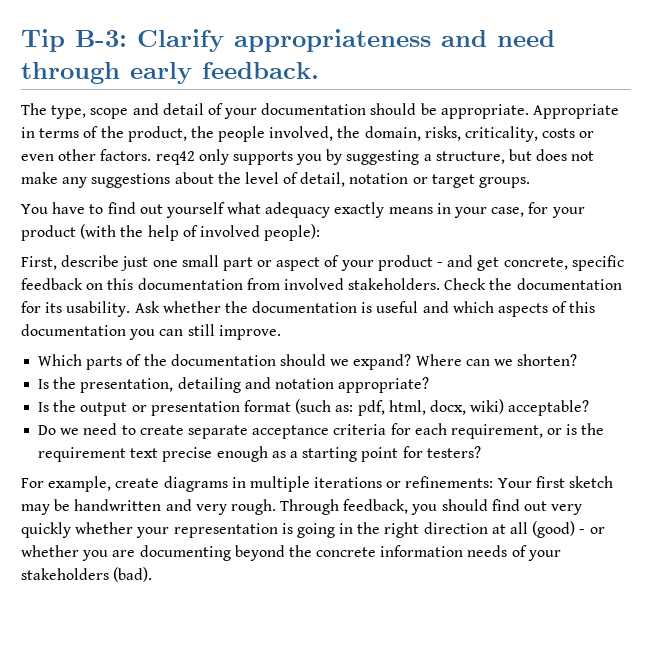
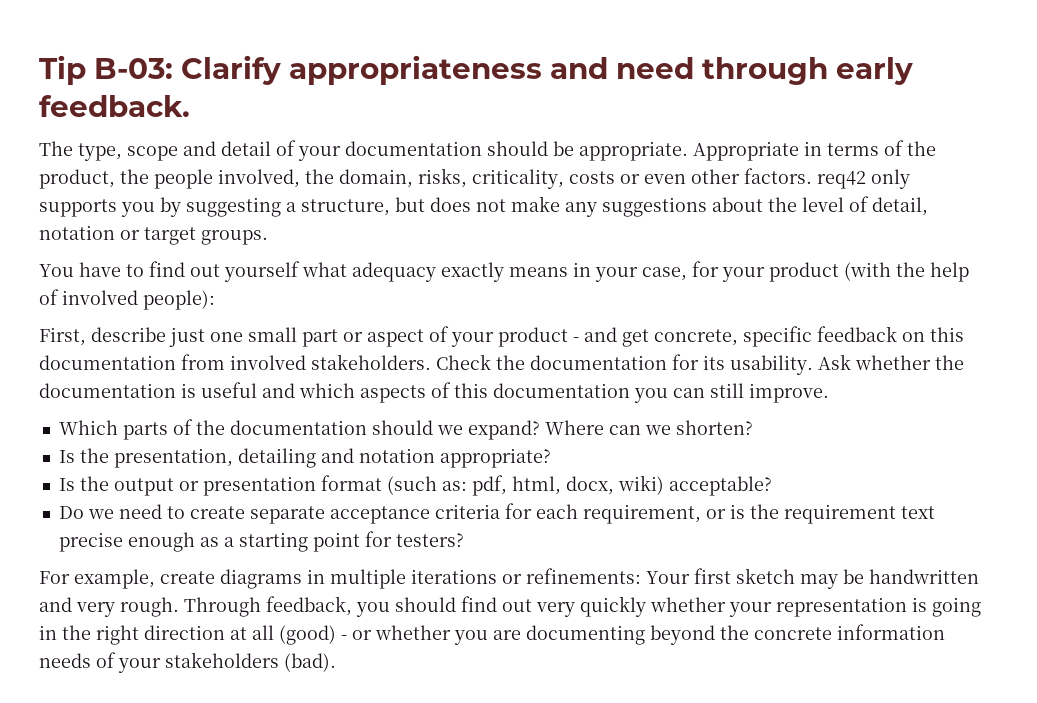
[75,30,127,47] B-3: -> [94,58,173,79] B-03:

